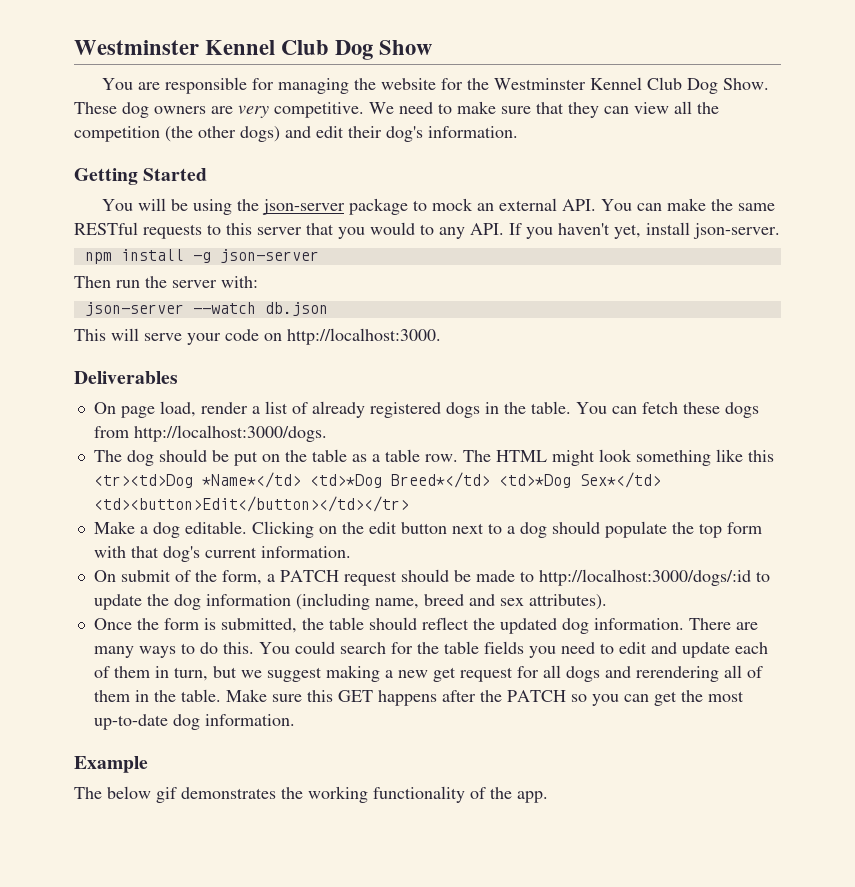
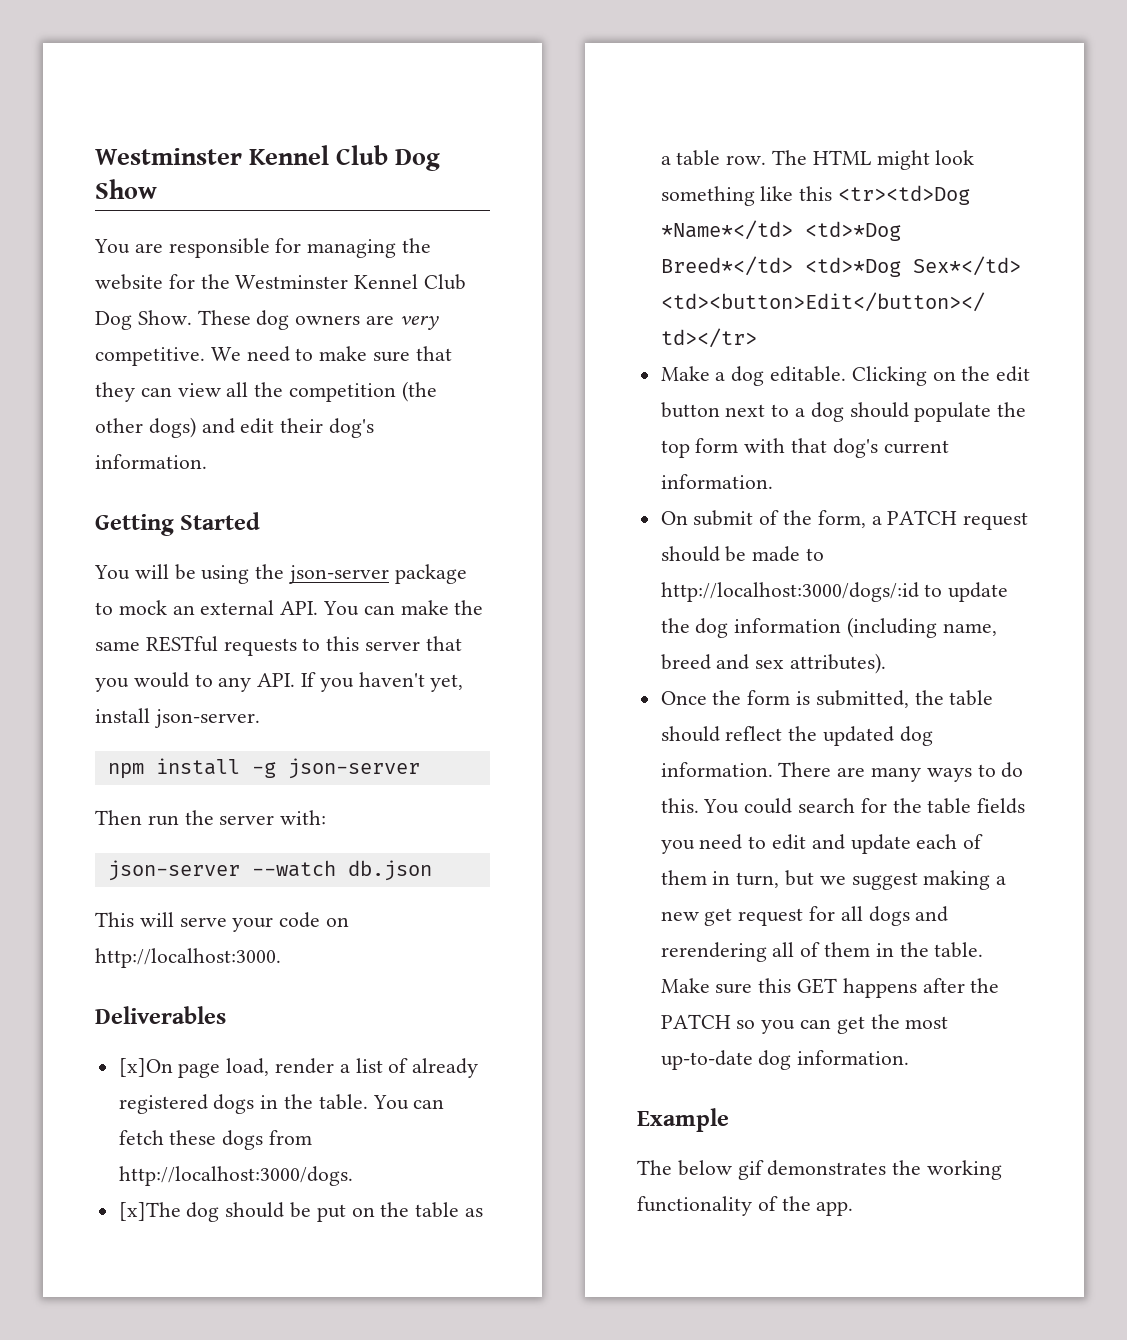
[93,402,116,414] On -> [118,1058,173,1077] [x]On
[93,450,122,462] The -> [118,1202,181,1221] [x]The

